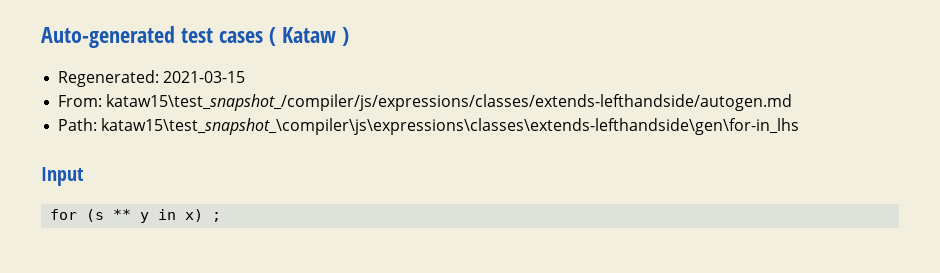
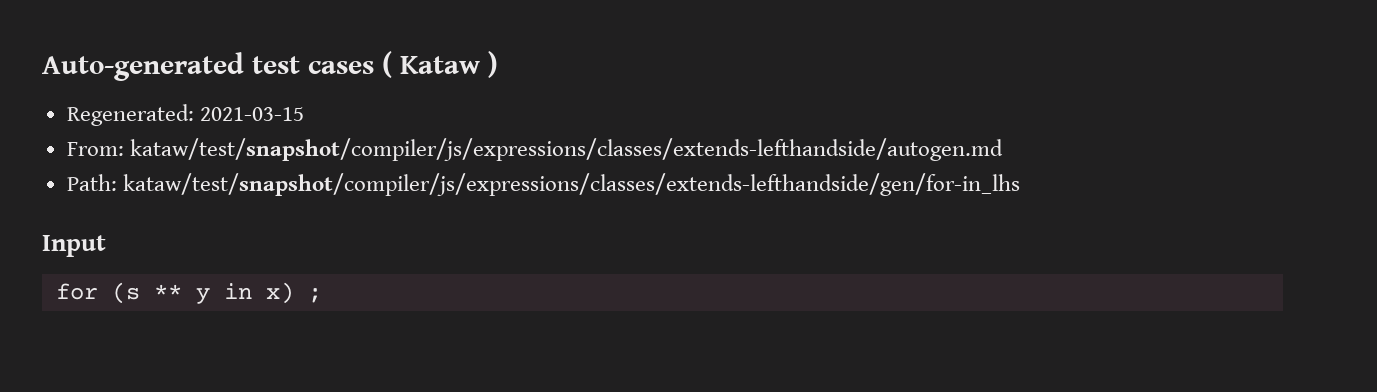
[106,94,793,111] kataw15\test_snapshot_/compiler/js/expressions/classes/extends-lefthandside/autogen.md -> [129,138,1003,161] kataw/test/snapshot/compiler/js/expressions/classes/extends-lefthandside/autogen.md
[101,118,800,135] kataw15\test_snapshot_\compiler\js\expressions\classes\extends-lefthandside\gen\for-in_lhs -> [122,173,1020,196] kataw/test/snapshot/compiler/js/expressions/classes/extends-lefthandside/gen/for-in_lhs

